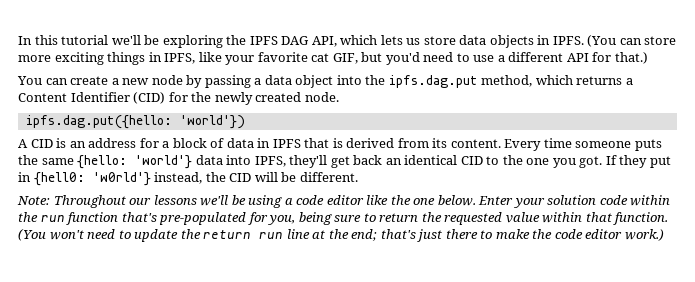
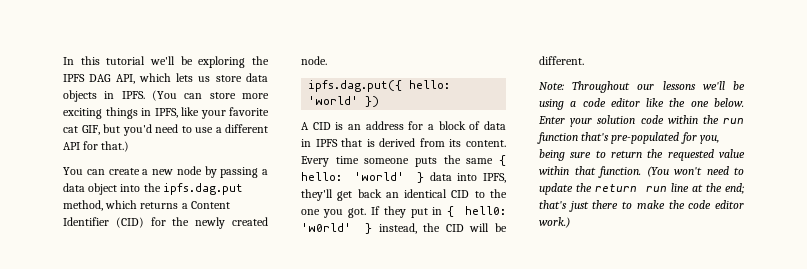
[25,115,245,129] ipfs.dag.put({hello: 'world'}) -> [308,80,451,92] [308,96,380,107] ipfs.dag.put({ hello: 'world' })
[77,155,193,169] {hello: 'world'} -> [499,155,506,166] [301,172,424,183] { hello: 'world' }
[33,172,151,186] {hell0: 'w0rld'} -> [447,206,506,217] [301,223,373,234] { hell0: 'w0rld' }

